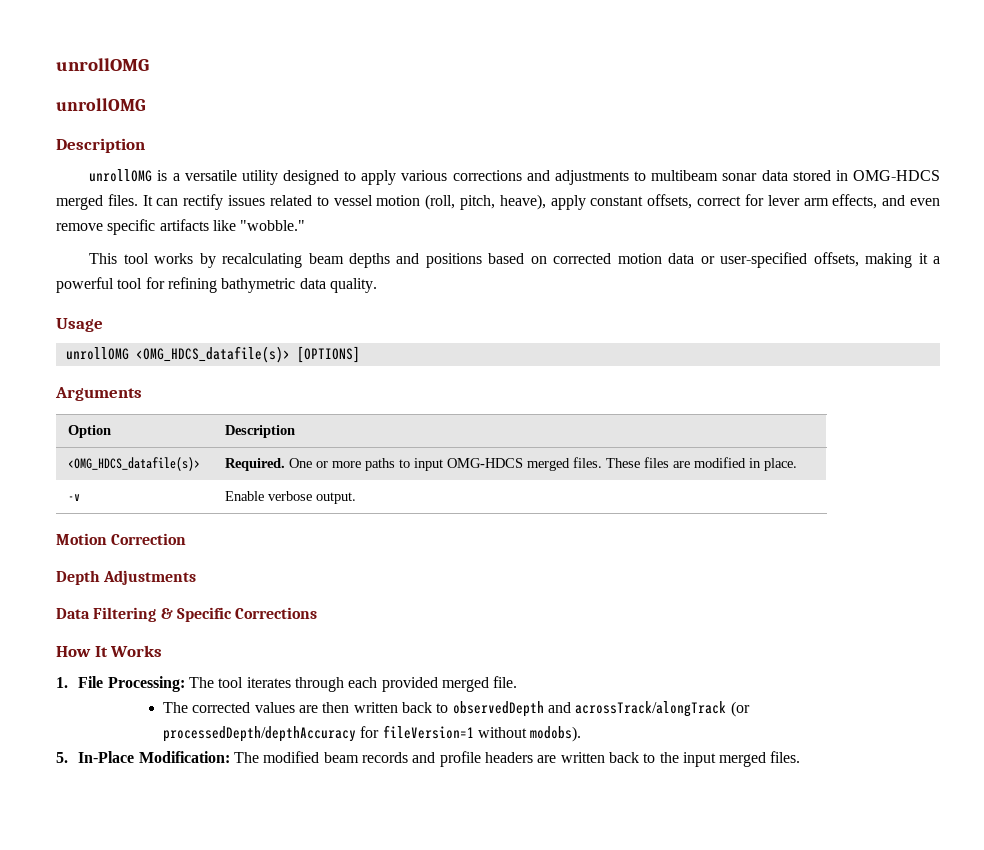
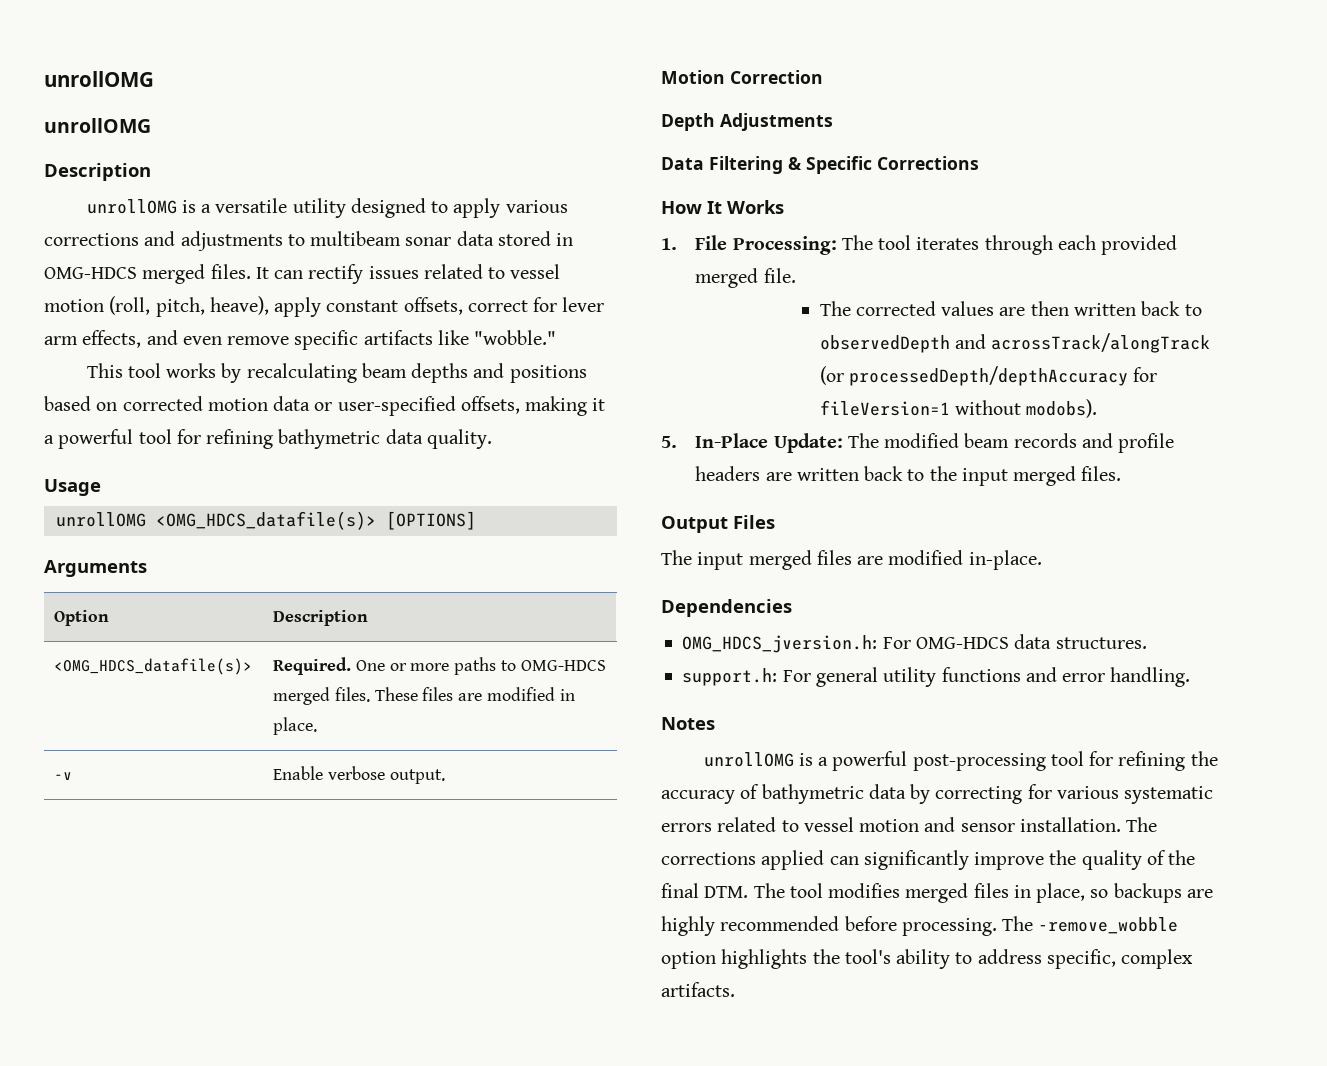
[414,458,444,471] input -> (516, 665) none
[138,751,230,763] Modification: -> [773,433,843,453] Update:
(801, 757) none -> [661,515,775,533] [661,550,1042,570] [661,599,792,617] [682,634,1147,653] [682,667,1191,687] [661,717,715,730] [703,751,1218,771] [661,784,1214,804] [661,817,1158,832] [661,850,1196,870] [661,883,1213,903] [661,916,1179,936] [661,949,1194,969] [661,982,735,997] // Output Files // The input merged files are modified in-place. // Dependencies // OMG_HDCS_jversion.h: For OMG-HDCS data structures. // support.h: For general utility functions and error handling. // Notes // unrollOMG is a powerful post-processing tool for refining the accuracy of bathymetric data by correcting for various systematic errors related to vessel motion and sensor installation. The corrections applied can significantly improve the quality of the final DTM. The tool modifies merged files in place, so backups are highly recommended before processing. The -remove_wobble option highlights the tool's ability to address specific, complex artifacts.

